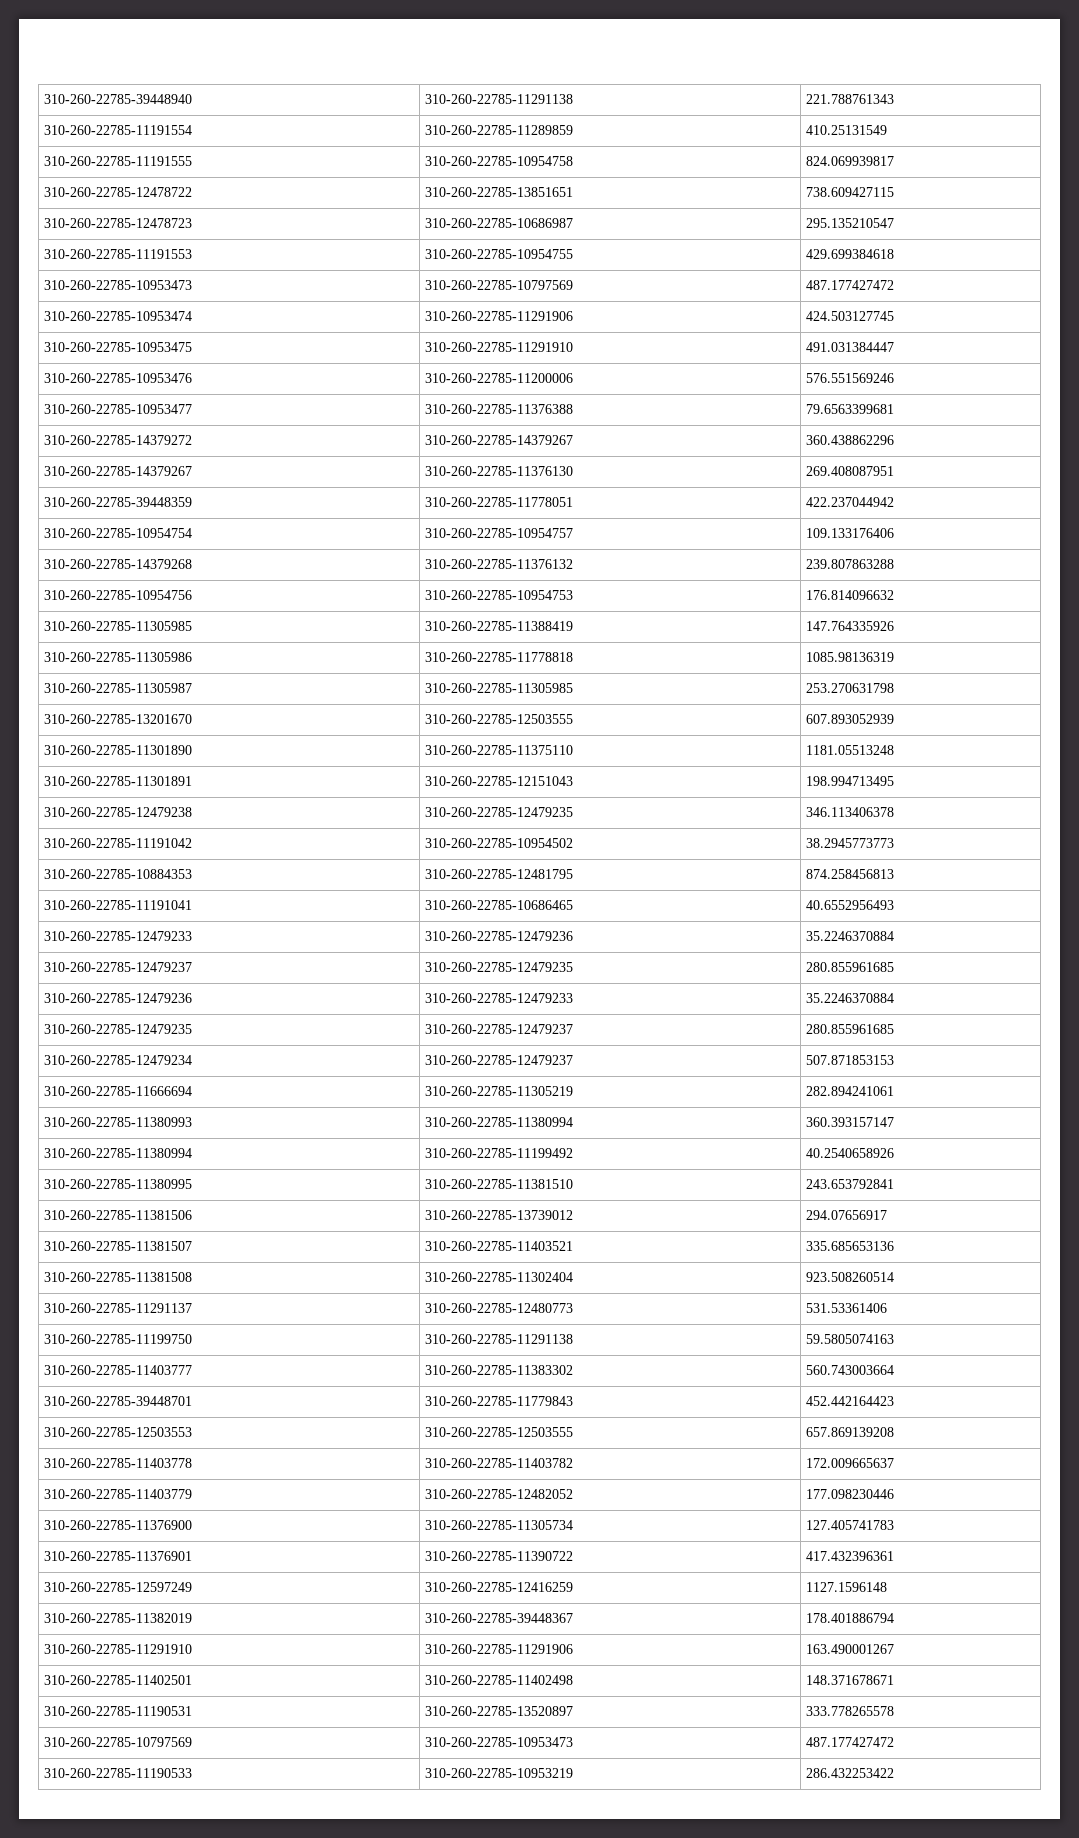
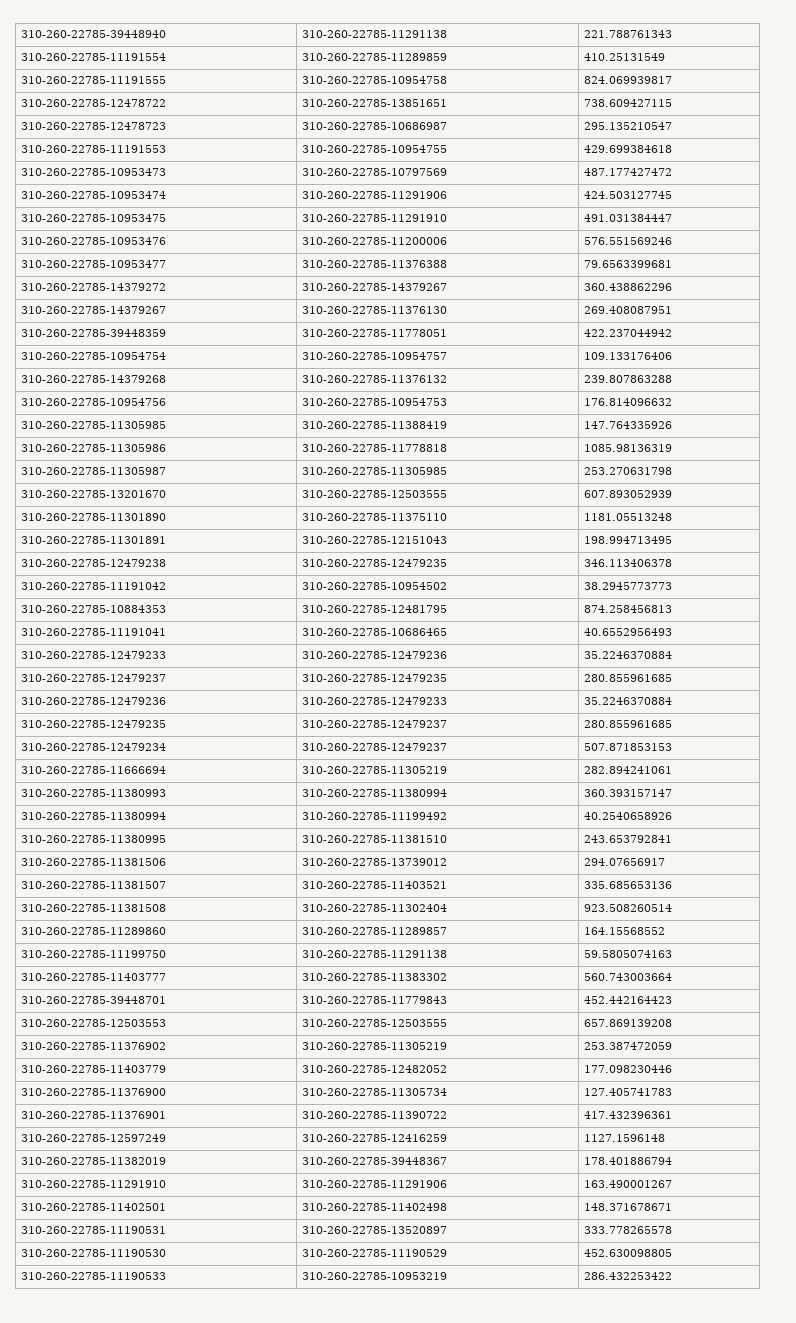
[43,1303,192,1313] [424,1303,573,1313] [805,1303,887,1313] 310-260-22785-11291137 | 310-260-22785-12480773 | 531.53361406 -> [20,927,166,935] [301,927,447,935] [583,927,665,935] 310-260-22785-11289860 | 310-260-22785-11289857 | 164.15568552
[43,1458,192,1468] [424,1458,573,1468] [805,1458,894,1468] 310-260-22785-11403778 | 310-260-22785-11403782 | 172.009665637 -> [20,1042,166,1050] [301,1042,447,1050] [583,1042,672,1050] 310-260-22785-11376902 | 310-260-22785-11305219 | 253.387472059
[43,1737,192,1747] [424,1737,573,1747] [805,1737,894,1747] 310-260-22785-10797569 | 310-260-22785-10953473 | 487.177427472 -> [20,1249,166,1257] [301,1249,447,1257] [583,1249,672,1257] 310-260-22785-11190530 | 310-260-22785-11190529 | 452.630098805

